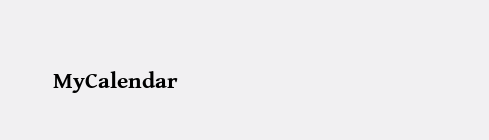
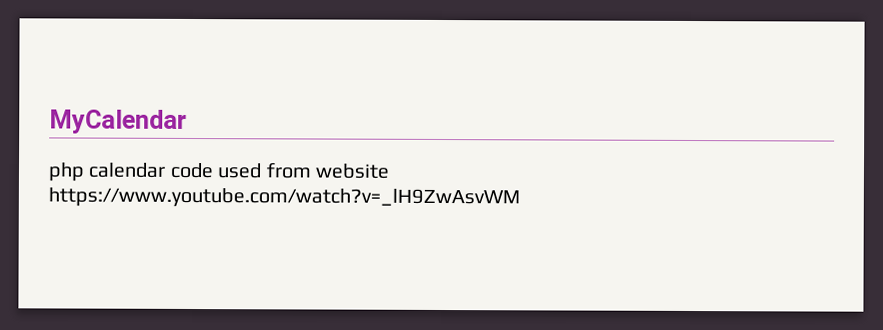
(178, 82) none -> [48,162,390,182] [48,187,520,209] // php calendar code used from website https://www.youtube.com/watch?v=_lH9ZwAsvWM

